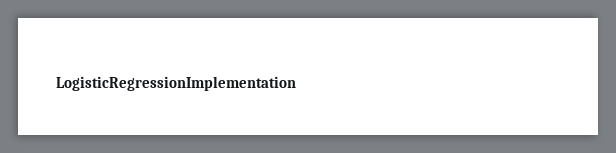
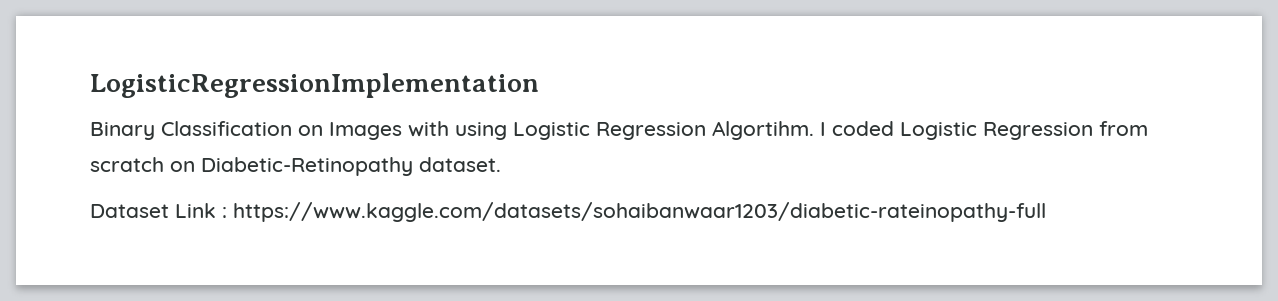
(296, 83) none -> [90,121,1148,140] [90,157,501,176] [90,202,1046,222] // Binary Classification on Images with using Logistic Regression Algortihm. I coded Logistic Regression from scratch on Diabetic-Retinopathy dataset. // Dataset Link : https://www.kaggle.com/datasets/sohaibanwaar1203/diabetic-rateinopathy-full

